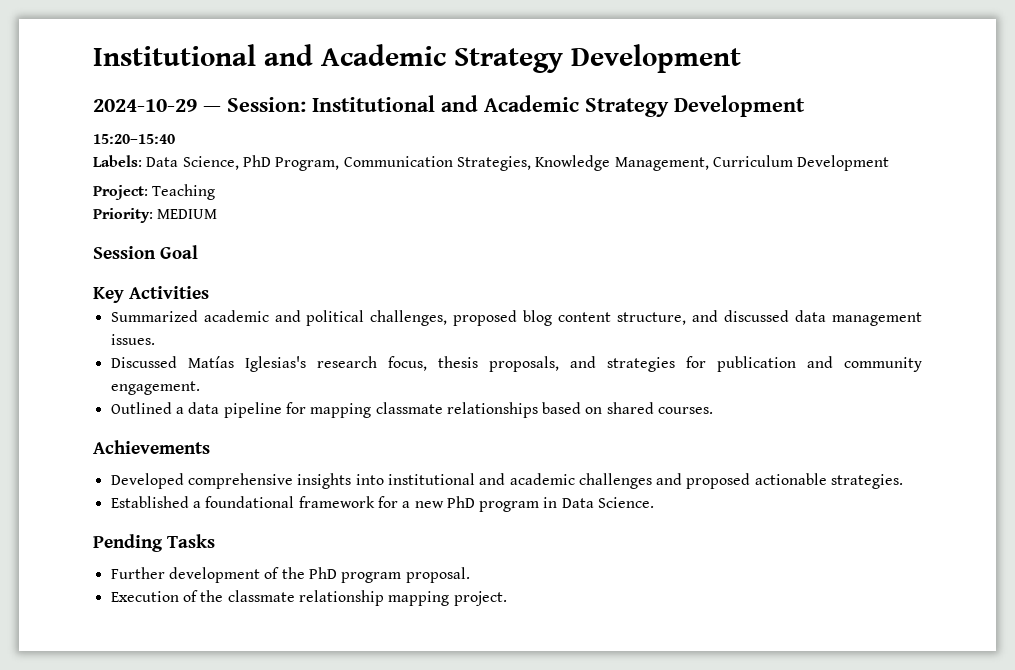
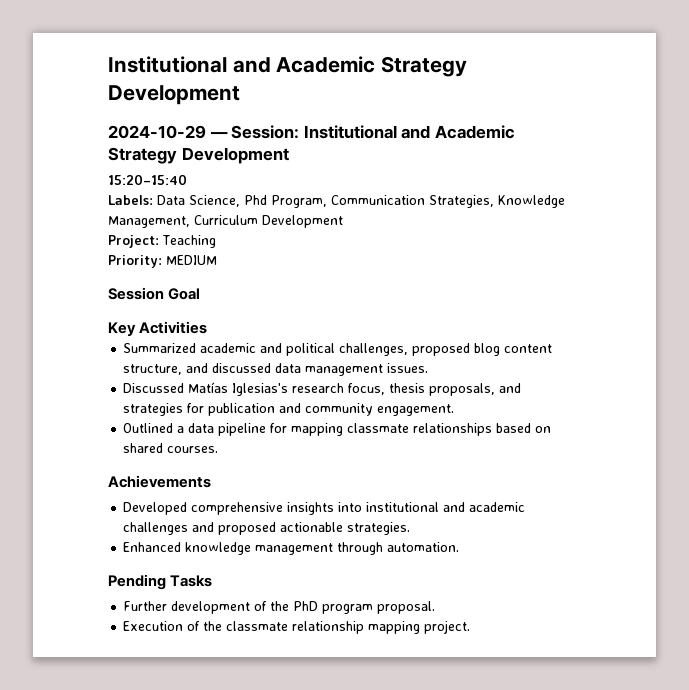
[242,155,271,167] PhD -> [244,195,267,205] Phd
[110,496,655,512] Established a foundational framework for a new PhD program in Data Science. -> [123,542,460,555] Enhanced knowledge management through automation.

